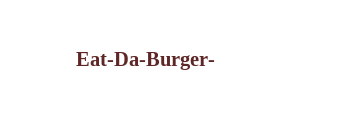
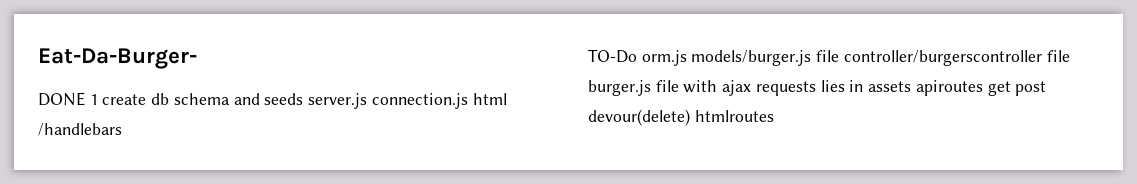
(215, 61) none -> [38,92,507,109] [38,123,122,136] [588,49,1070,66] [588,80,1047,96] [588,109,774,126] // DONE 1 create db schema and seeds server.js connection.js html /handlebars // TO-Do orm.js models/burger.js file controller/burgerscontroller file burger.js file with ajax requests lies in assets apiroutes get post devour(delete) htmlroutes

